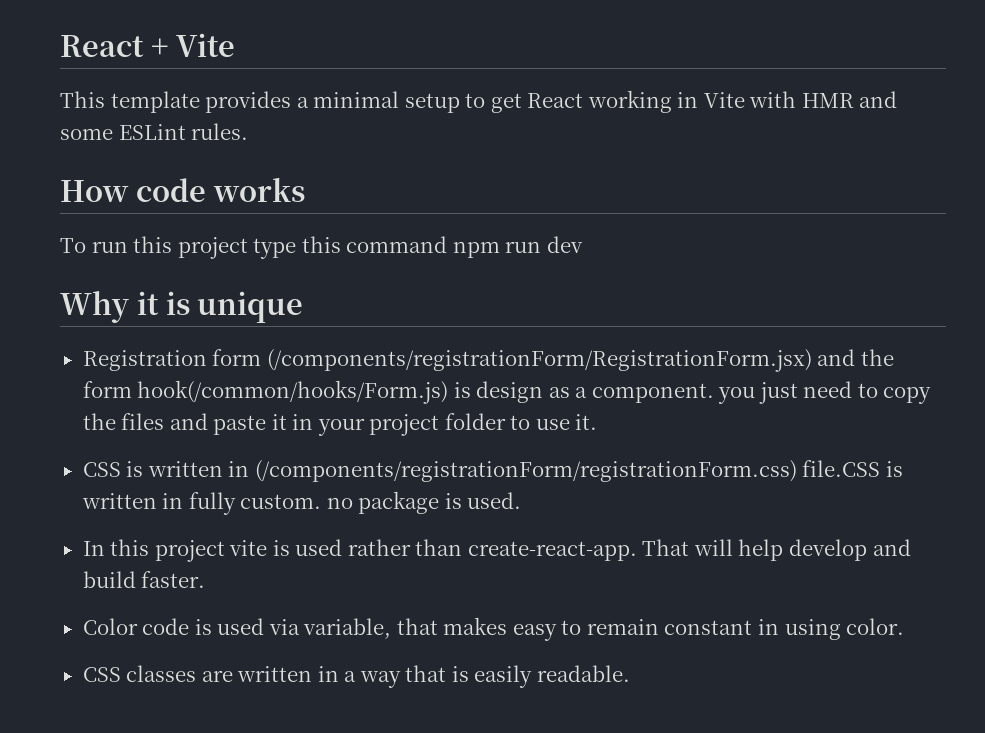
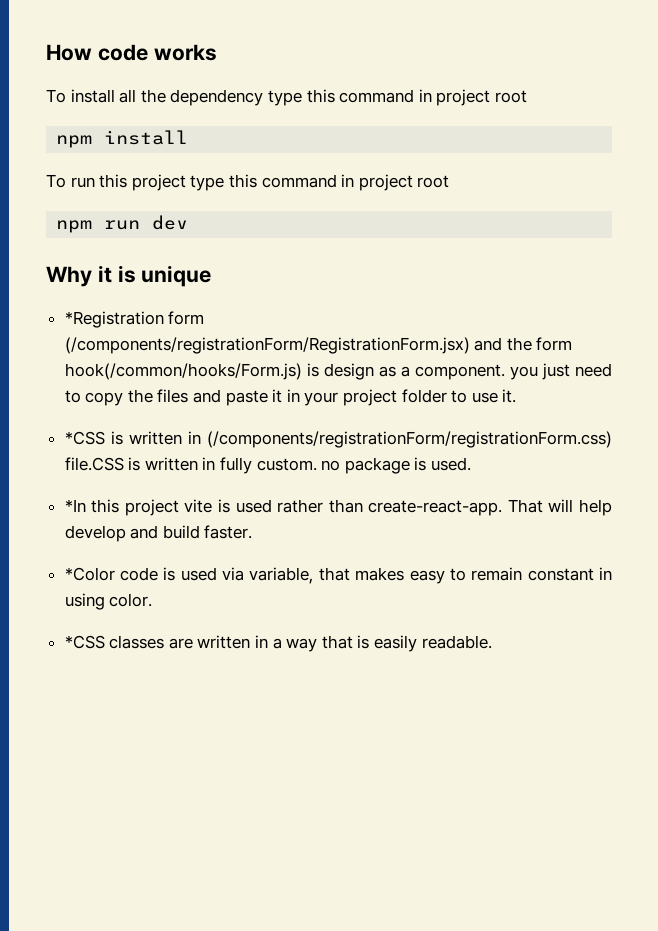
[60,33,235,57] [60,90,898,113] [60,123,249,140] [60,177,305,202] React + Vite // This template provides a minimal setup to get React working in Vite with HMR and some ESLint rules. // How code works -> [46,44,217,61] [46,89,527,106] [56,130,189,148] How code works // To install all the dependency type this command in project root // npm install
(448, 244) none -> [341,174,450,191] in project root //
[82,350,207,371] Registration -> [64,311,164,328] *Registration
[82,462,121,477] CSS -> [64,431,105,445] *CSS
[82,541,105,556] In -> [64,499,86,512] *In
[82,618,138,635] Color -> [64,567,115,581] *Color
[82,667,121,682] CSS -> [64,635,105,649] *CSS

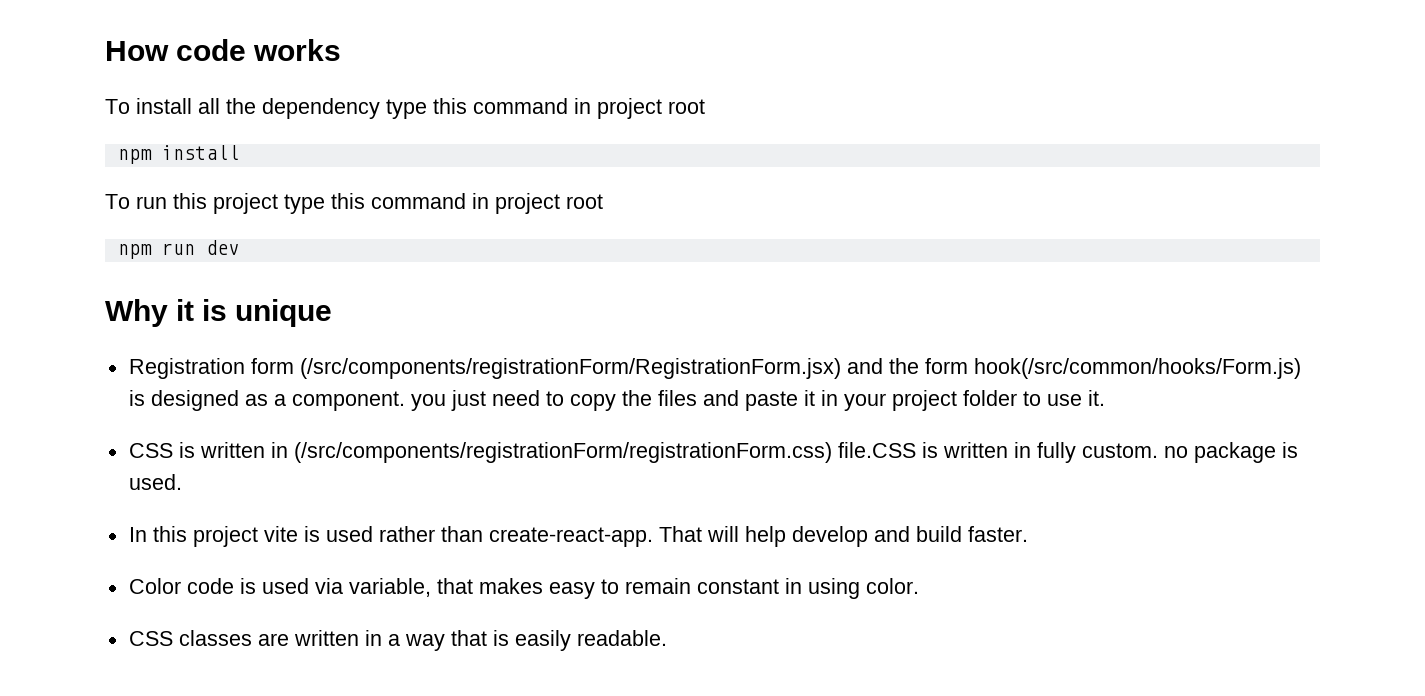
[64,311,205,328] [64,337,573,354] [64,363,374,380] *Registration form (/components/registrationForm/RegistrationForm.jsx) and the form hook(/common/hooks/Form.js) is design -> [128,358,1301,379] [128,390,239,411] Registration form (/src/components/registrationForm/RegistrationForm.jsx) and the form hook(/src/common/hooks/Form.js) is designed
[64,431,612,448] *CSS is written in (/components/registrationForm/registrationForm.css) -> [128,442,832,463] CSS is written in (/src/components/registrationForm/registrationForm.css)
[64,499,86,512] *In -> [128,527,147,542] In
[64,567,115,581] *Color -> [128,578,181,594] Color
[64,635,105,649] *CSS -> [128,631,173,646] CSS

